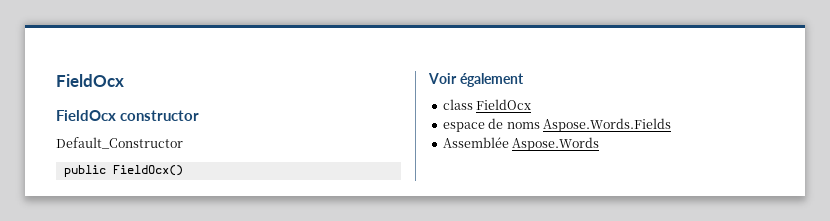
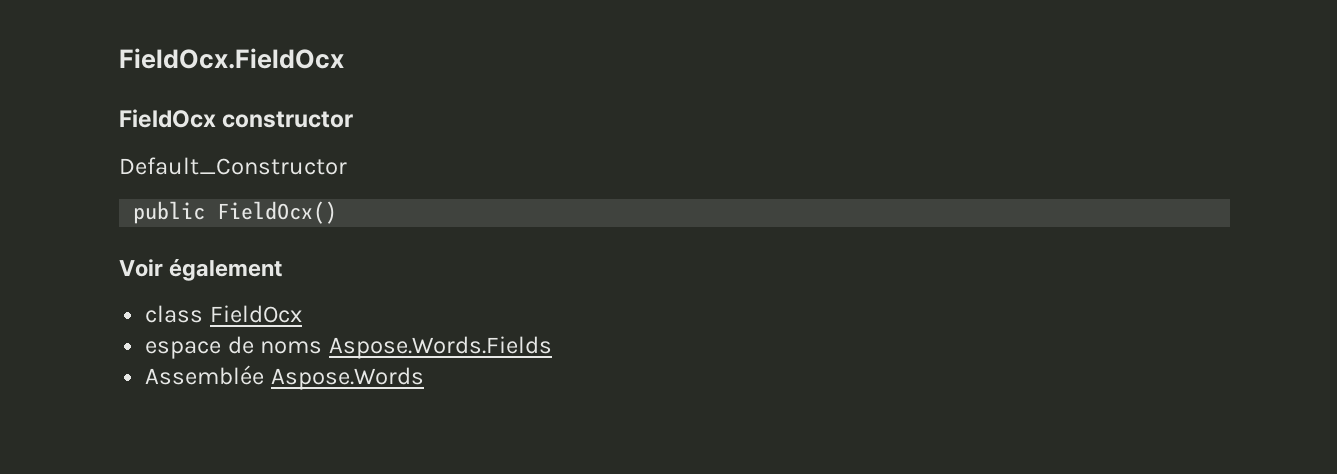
[56,74,124,87] FieldOcx -> [119,48,344,69] FieldOcx.FieldOcx

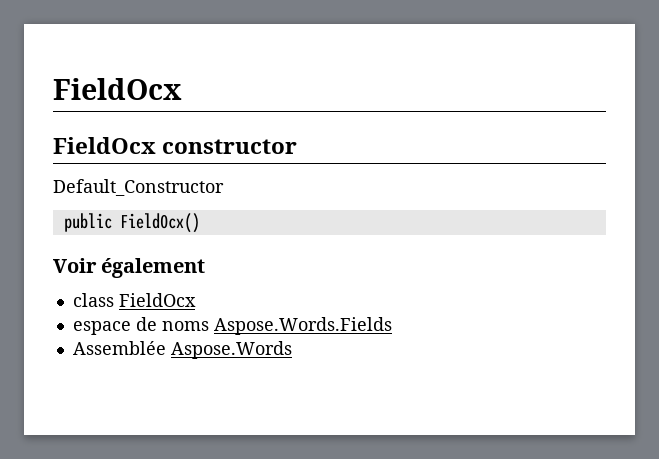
[119,48,344,69] FieldOcx.FieldOcx -> [53,78,182,100] FieldOcx

